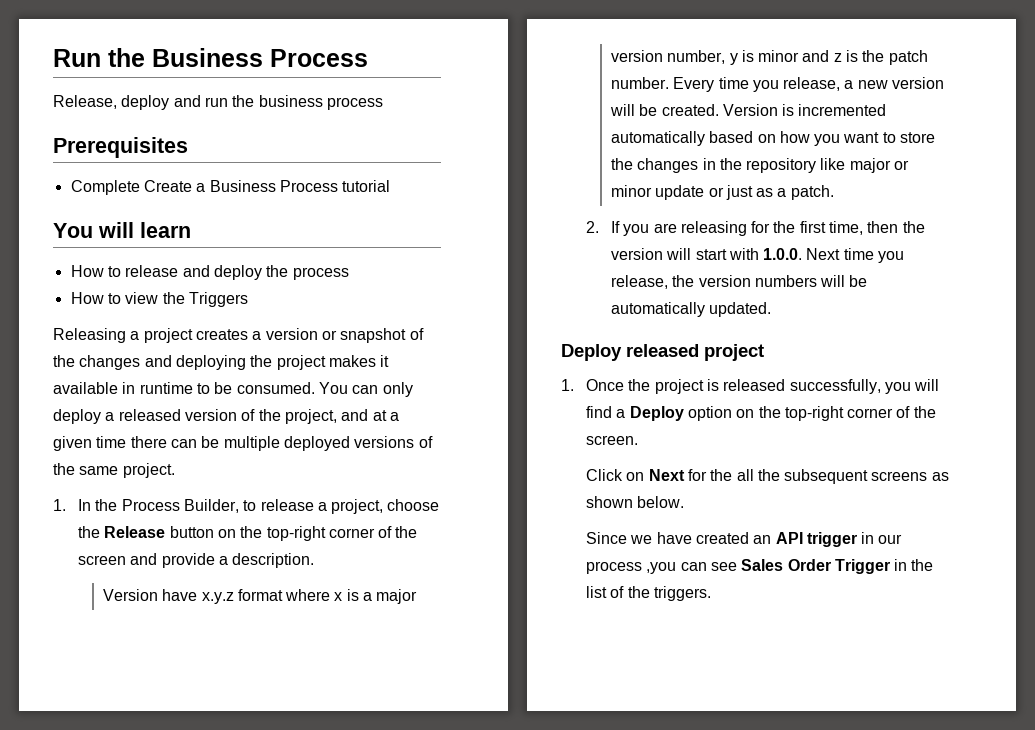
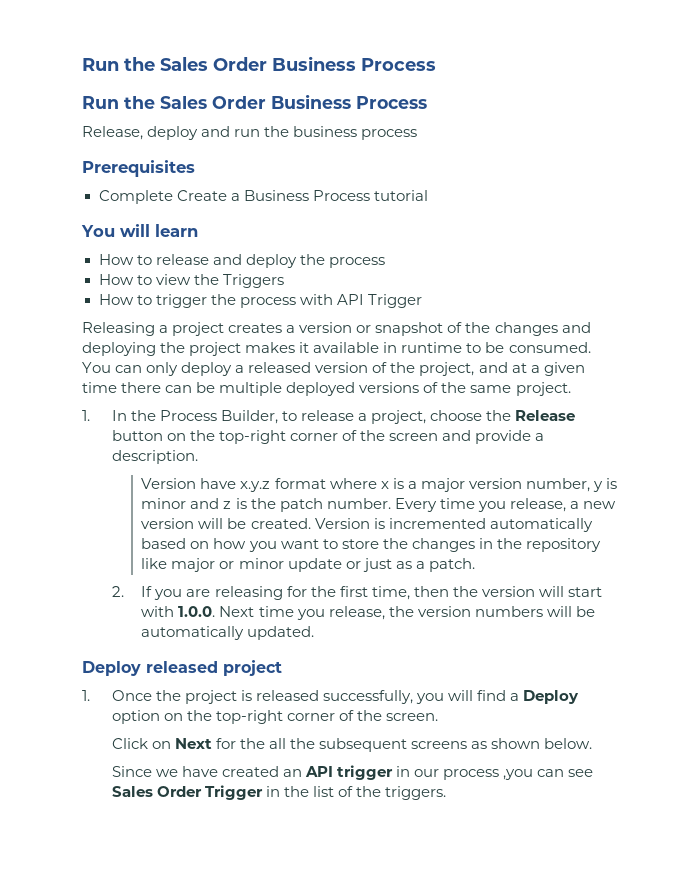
[53,48,145,67] Run the -> [82,56,436,71] [82,96,266,109] Run the Sales Order Business Process // Run the Sales Order
(248, 299) none -> [98,294,422,308] // How to trigger the process with API Trigger

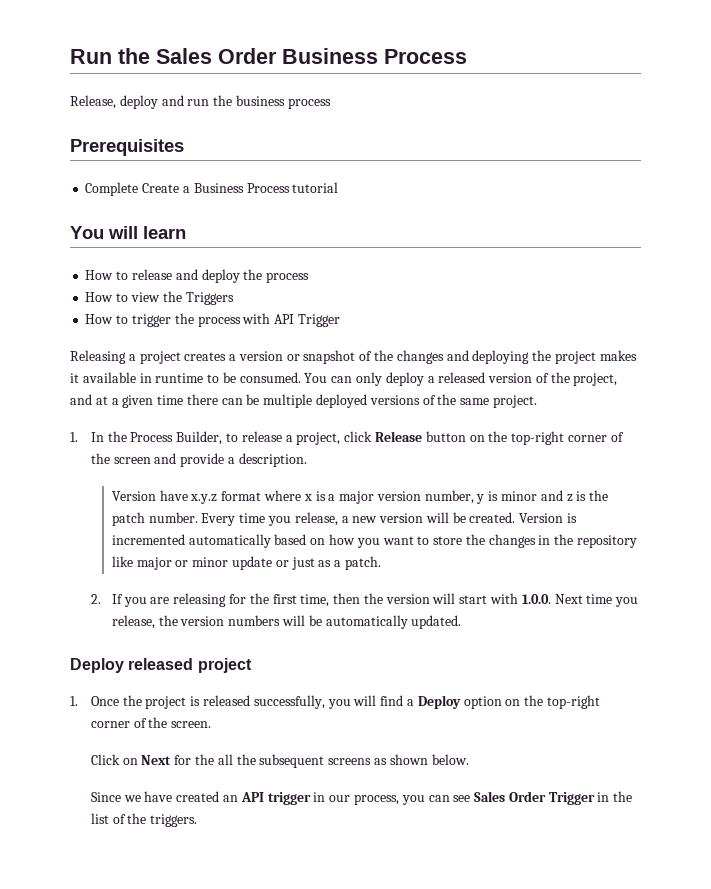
[82,56,436,71] [82,94,427,109] Run the Sales Order Business Process // Run the Sales Order Business Process -> [70,48,467,64] Run the Sales Order Business Process
[430,410,512,421] choose the -> [344,431,373,442] click
[443,769,534,780] process ,you -> [353,794,425,805] process, you

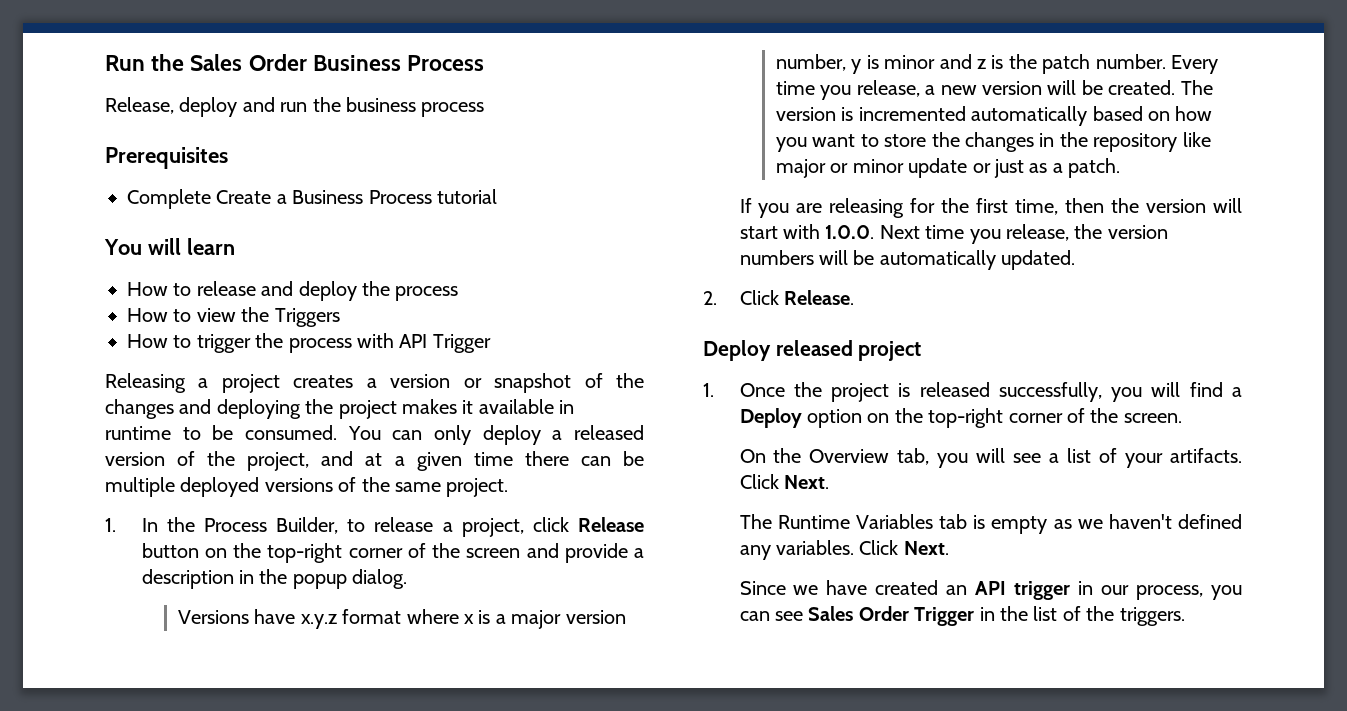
[238,453,307,467] [111,491,156,501] description. // Version -> [141,569,408,589] [178,610,250,624] description in the popup dialog. // Versions
[519,513,564,523] Version -> [1180,80,1213,95] [776,107,837,121] The version
[90,594,101,604] 2. -> (1121, 168) none
(462, 622) none -> [703,290,854,305] // 2. Click Release.
[90,754,469,768] Click on Next for the all the subsequent screens as shown below. -> [739,448,1242,468] [739,474,829,489] [739,514,1242,534] [739,540,949,560] On the Overview tab, you will see a list of your artifacts. Click Next. // The Runtime Variables tab is empty as we haven't defined any variables. Click Next.

